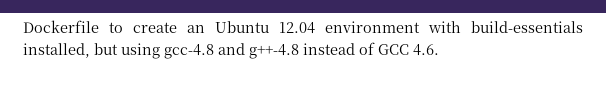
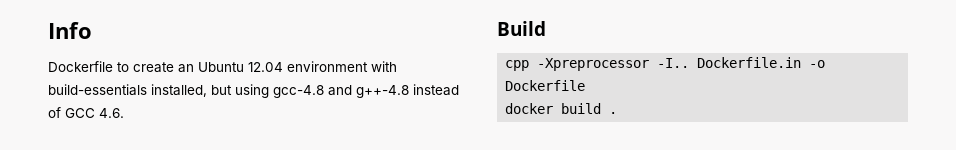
(23, 26) none -> [48,22,92,39] Info //
(439, 50) none -> [497,21,546,36] [505,57,826,71] [505,80,586,91] [505,103,618,114] // Build // cpp -Xpreprocessor -I.. Dockerfile.in -o Dockerfile // docker build .

